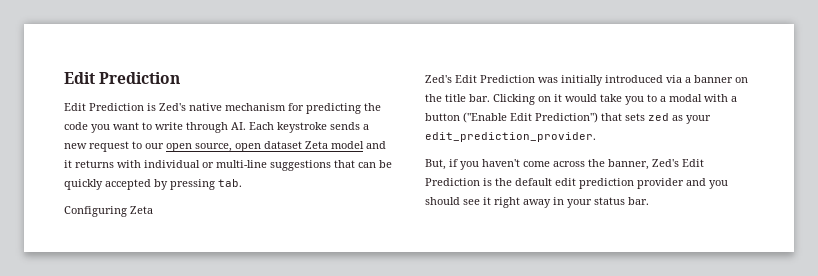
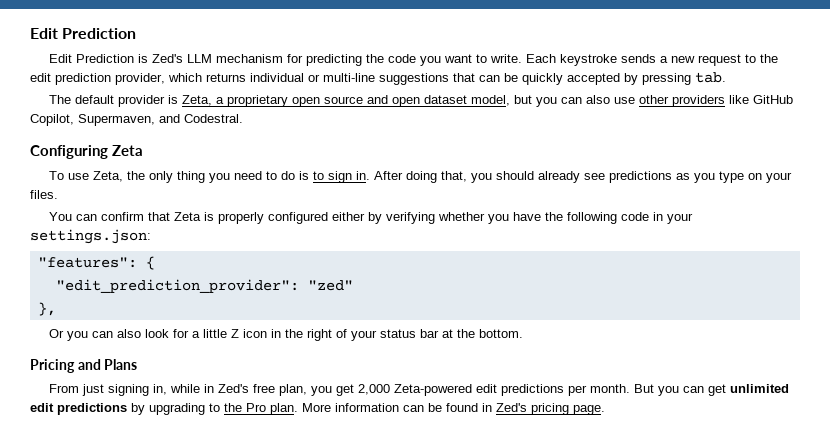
[189,103,222,111] native -> [187,54,213,63] LLM
[155,122,246,133] write through AI. -> [490,54,523,63] write.
[145,141,386,152] [64,160,141,168] our open source, open dataset Zeta model and it returns with -> [760,54,779,63] [30,73,246,85] the edit prediction provider, which returns
[64,206,153,217] [425,75,748,86] [425,94,737,105] [425,112,711,124] [425,132,596,142] [425,159,704,170] [425,178,728,189] [425,197,649,208] Configuring Zeta // Zed's Edit Prediction was initially introduced via a banner on the title bar. Clicking on it would take you to a modal with a button ("Enable Edit Prediction") that sets zed as your edit_prediction_provider. // But, if you haven't come across the banner, Zed's Edit Prediction is the default edit prediction provider and you should see it right away in your status bar. -> [49,95,794,107] [30,114,243,126] [30,145,143,159] [49,171,793,183] [30,190,58,199] [49,212,694,224] [30,229,151,244] [37,256,155,270] [55,279,353,293] [37,302,56,316] [49,329,524,341] [30,359,138,373] [49,384,790,396] [30,403,605,415] The default provider is Zeta, a proprietary open source and open dataset model, but you can also use other providers like GitHub Copilot, Supermaven, and Codestral. // Configuring Zeta // To use Zeta, the only thing you need to do is to sign in. After doing that, you should already see predictions as you type on your files. // You can confirm that Zeta is properly configured either by verifying whether you have the following code in your settings.json: // "features": { // "edit_prediction_provider": "zed" // }, // Or you can also look for a little Z icon in the right of your status bar at the bottom. // Pricing and Plans // From just signing in, while in Zed's free plan, you get 2,000 Zeta-powered edit predictions per month. But you can get unlimited edit predictions by upgrading to the Pro plan. More information can be found in Zed's pricing page.

